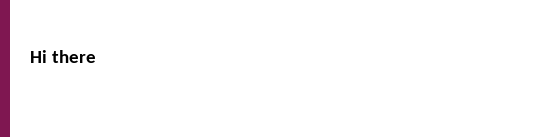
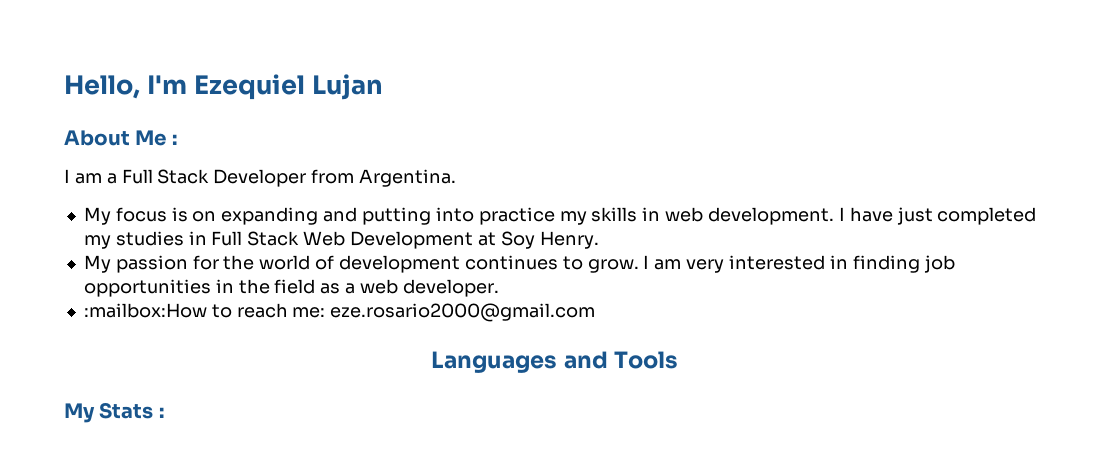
[30,50,97,63] Hi there -> [64,74,383,100] [64,130,177,146] [64,169,457,187] [83,207,1037,225] [83,231,599,249] [83,255,955,273] [83,279,499,297] [83,303,596,322] [431,351,678,373] [64,402,164,423] Hello, I'm Ezequiel Lujan // About Me : // I am a Full Stack Developer from Argentina. // My focus is on expanding and putting into practice my skills in web development. I have just completed my studies in Full Stack Web Development at Soy Henry. // My passion for the world of development continues to grow. I am very interested in finding job opportunities in the field as a web developer. // :mailbox:How to reach me: eze.rosario2000@gmail.com // Languages and Tools // My Stats :

